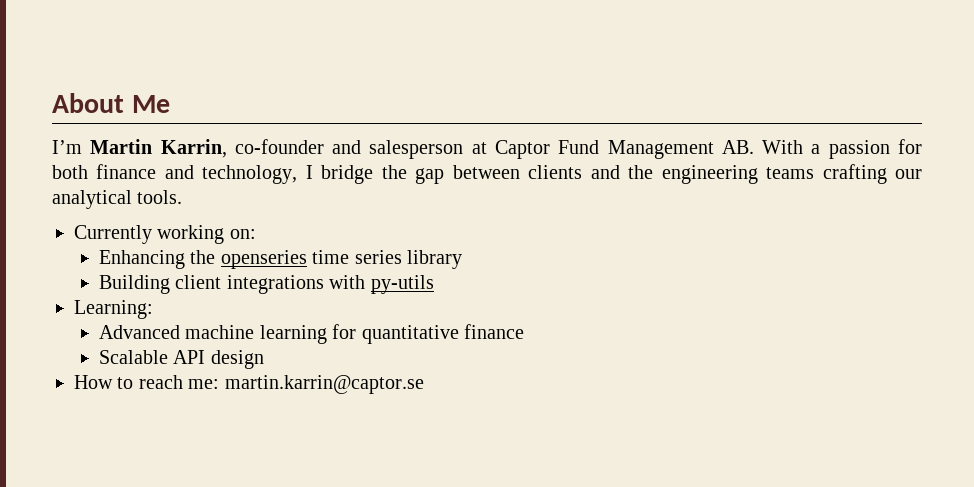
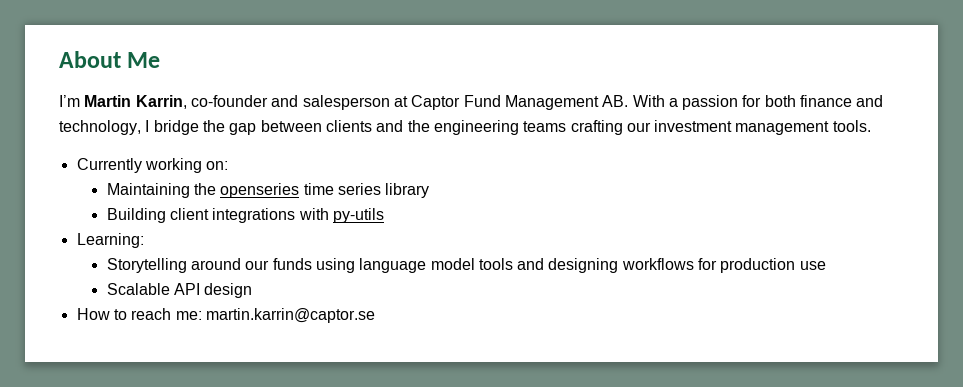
[52,190,132,209] analytical -> [654,120,830,135] investment management
[99,250,186,269] Enhancing -> [106,183,190,198] Maintaining
[99,324,525,344] Advanced machine learning for quantitative finance -> [106,258,826,273] Storytelling around our funds using language model tools and designing workflows for production use

